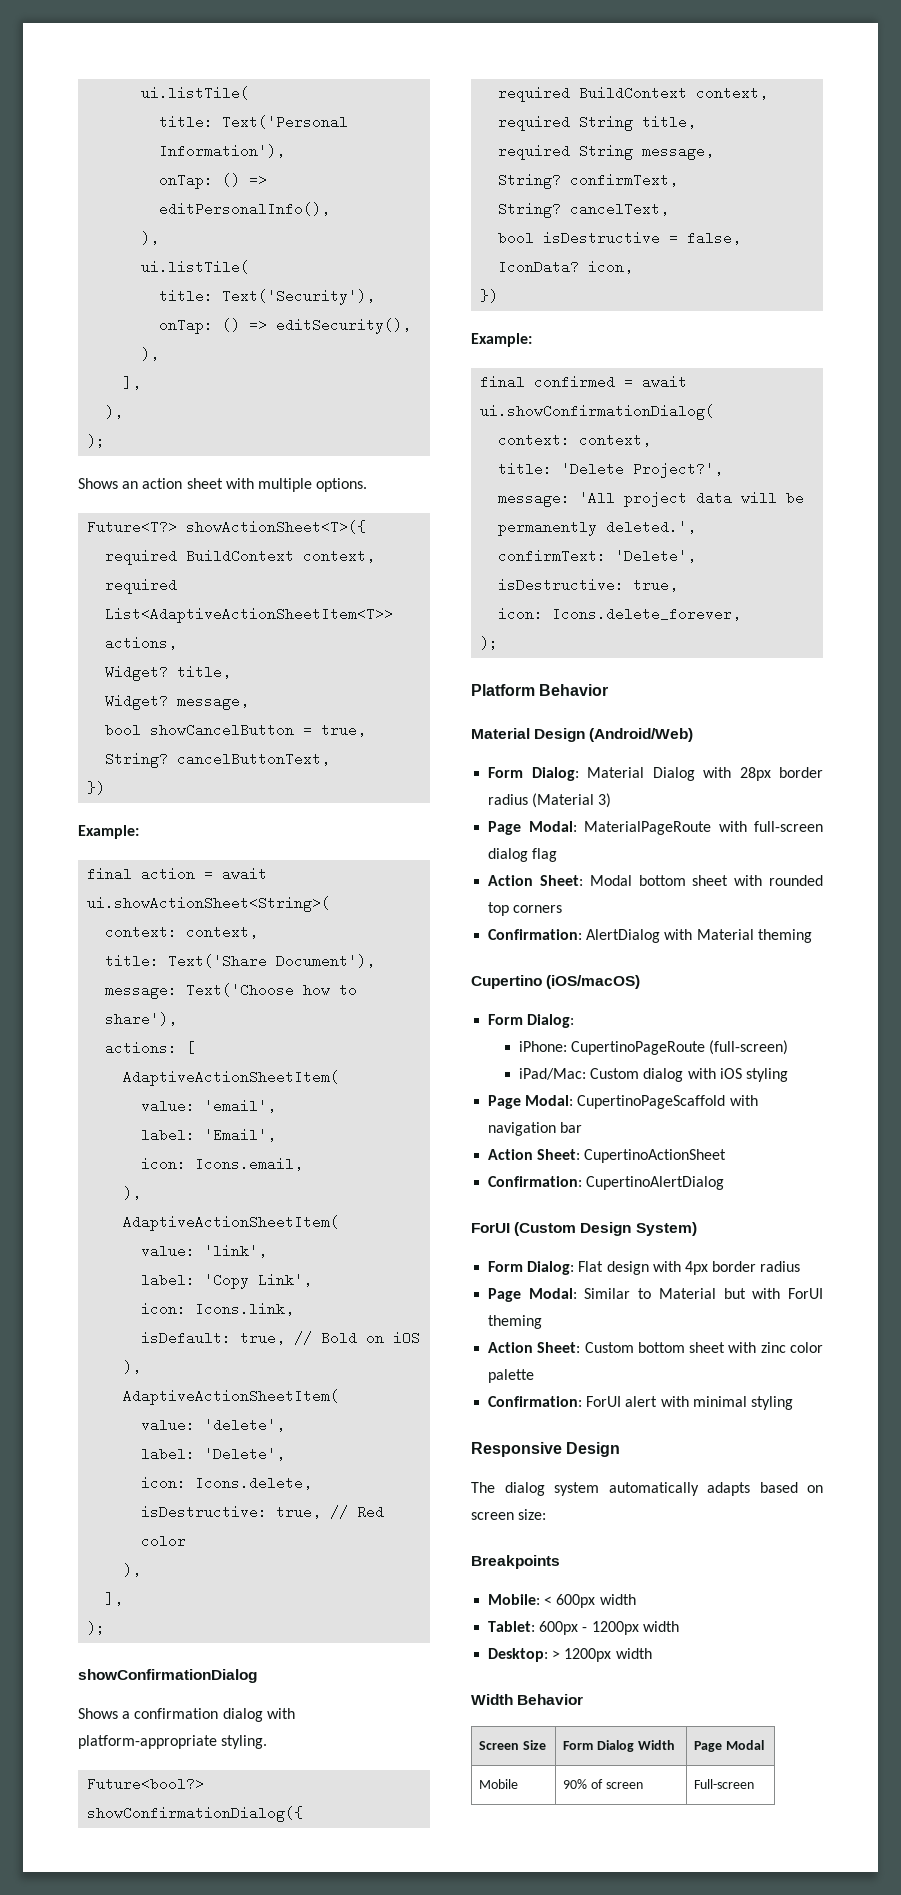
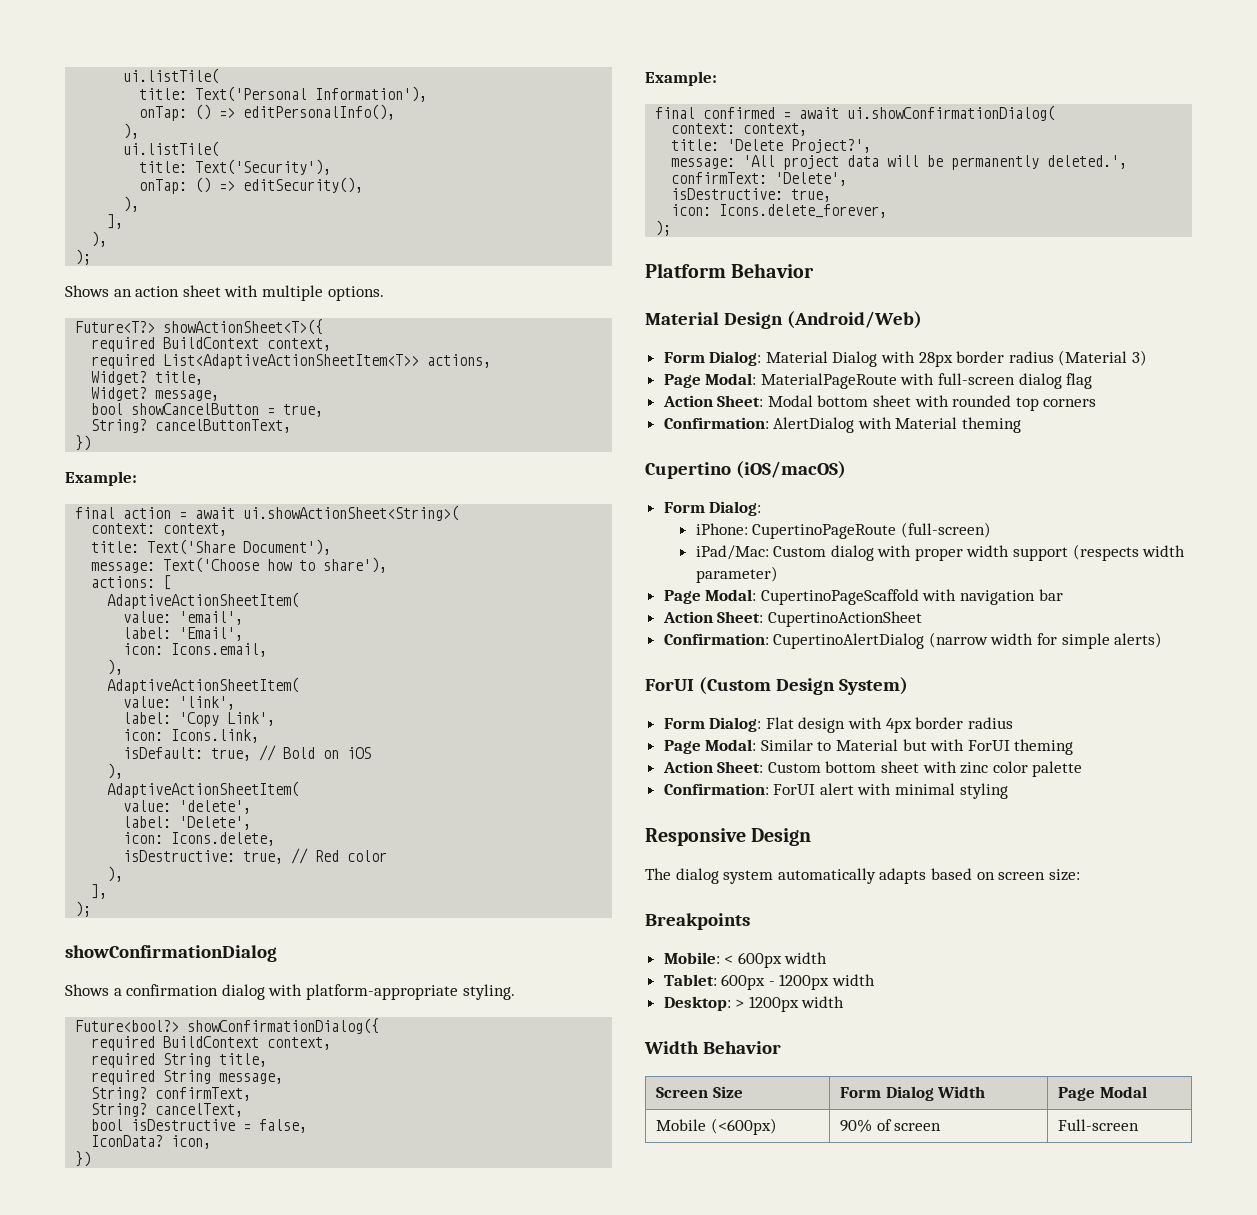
[719,1068,788,1082] iOS styling -> [914,544,1186,561] [695,566,778,583] proper width support (respects width parameter)
(725, 1183) none -> [928,632,1163,649] (narrow width for simple alerts)
(518, 1784) none -> [710,1118,777,1135] (<600px)

